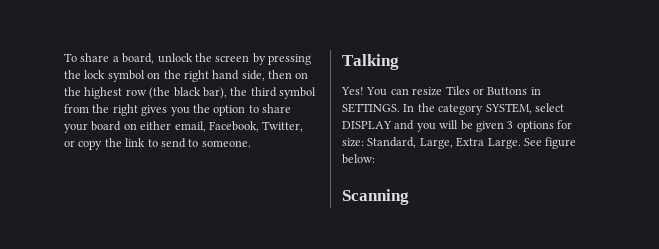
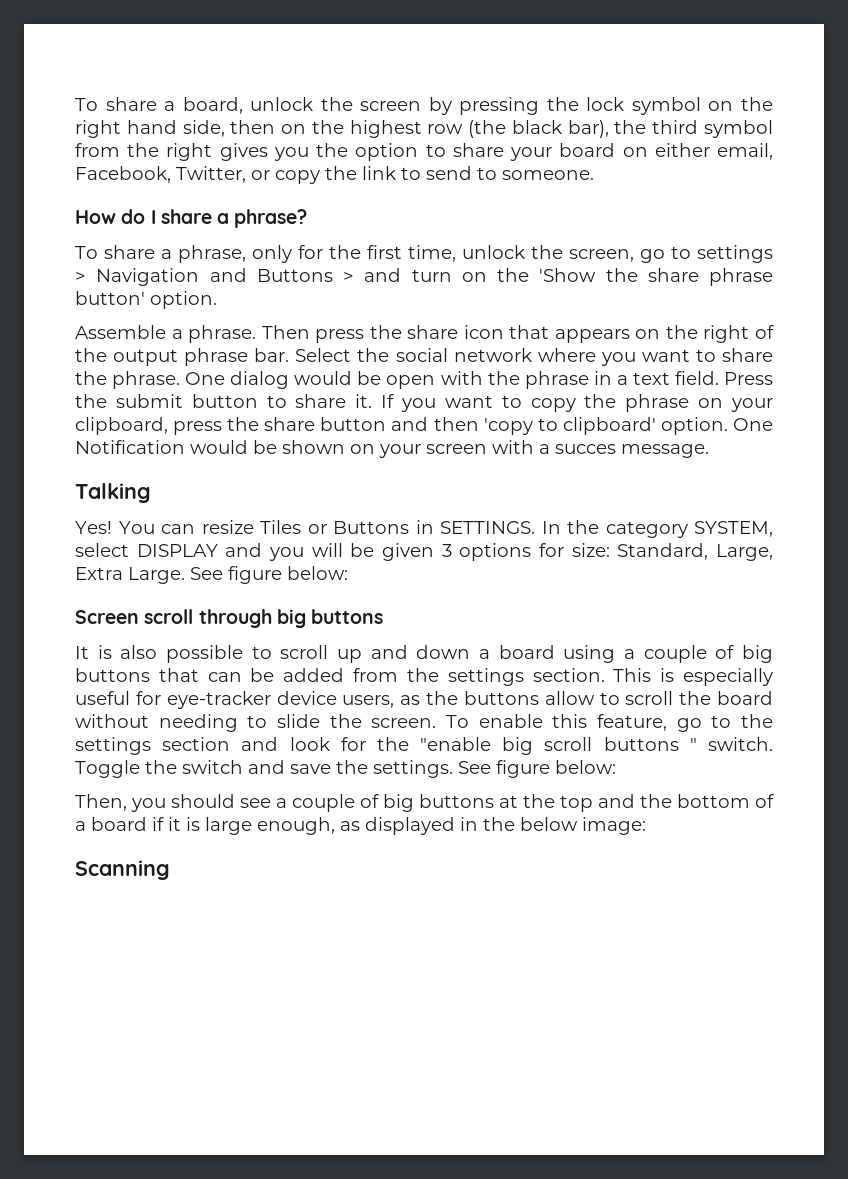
(251, 143) none -> [75,209,308,228] [75,245,773,263] [75,268,773,286] [75,291,217,309] [75,325,775,343] [75,348,774,366] [75,371,773,389] [75,394,773,412] [75,417,773,435] [75,440,709,458] // How do I share a phrase? // To share a phrase, only for the first time, unlock the screen, go to settings > Navigation and Buttons > and turn on the 'Show the share phrase button' option. // Assemble a phrase. Then press the share icon that appears on the right of the output phrase bar. Select the social network where you want to share the phrase. One dialog would be open with the phrase in a text field. Press the submit button to share it. If you want to copy the phrase on your clipboard, press the share button and then 'copy to clipboard' option. One Notification would be shown on your screen with a succes message.
(375, 159) none -> [75,609,384,628] [75,645,773,663] [75,668,774,686] [75,691,773,709] [75,714,773,732] [75,737,773,755] [75,760,616,778] [75,794,774,812] [75,817,646,835] // Screen scroll through big buttons // It is also possible to scroll up and down a board using a couple of big buttons that can be added from the settings section. This is especially useful for eye-tracker device users, as the buttons allow to scroll the board without needing to slide the screen. To enable this feature, go to the settings section and look for the "enable big scroll buttons " switch. Toggle the switch and save the settings. See figure below: // Then, you should see a couple of big buttons at the top and the bottom of a board if it is large enough, as displayed in the below image:

